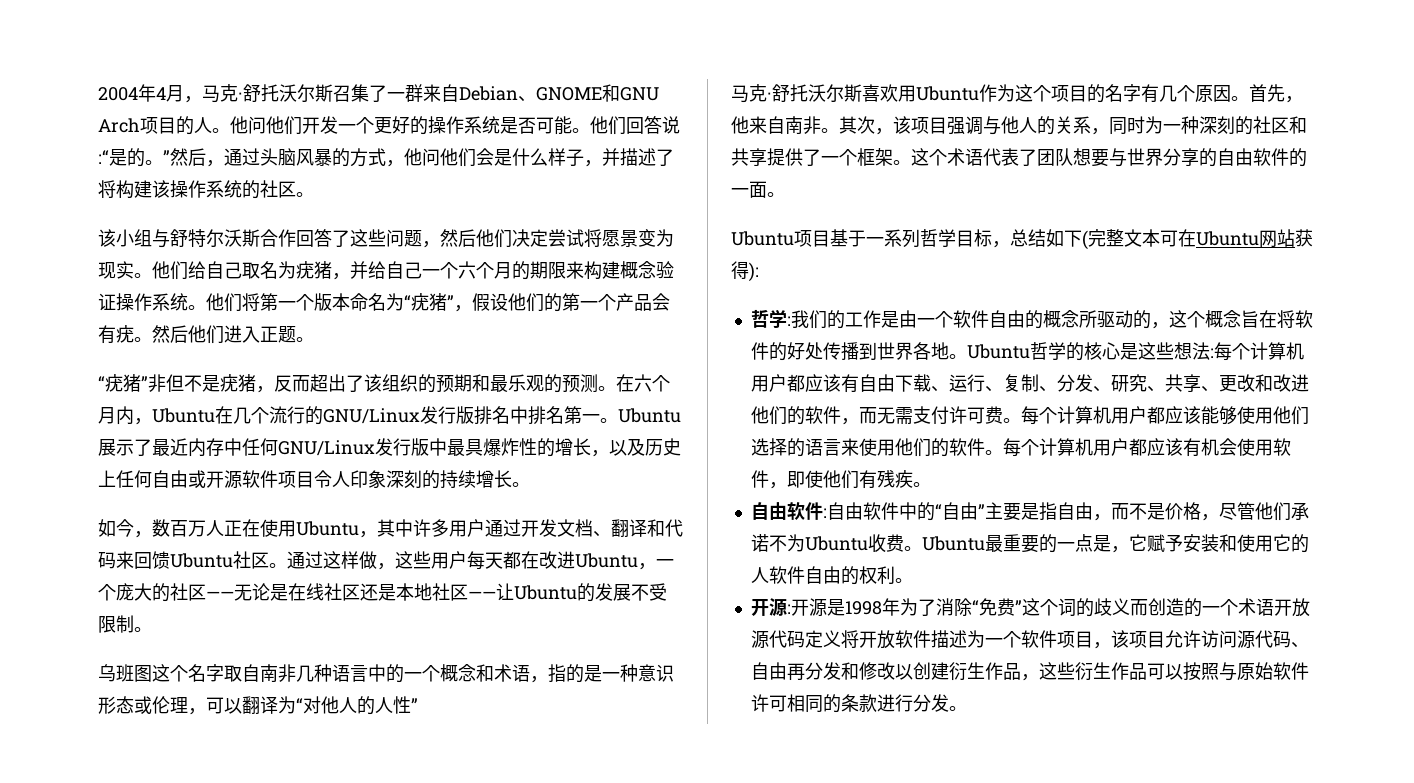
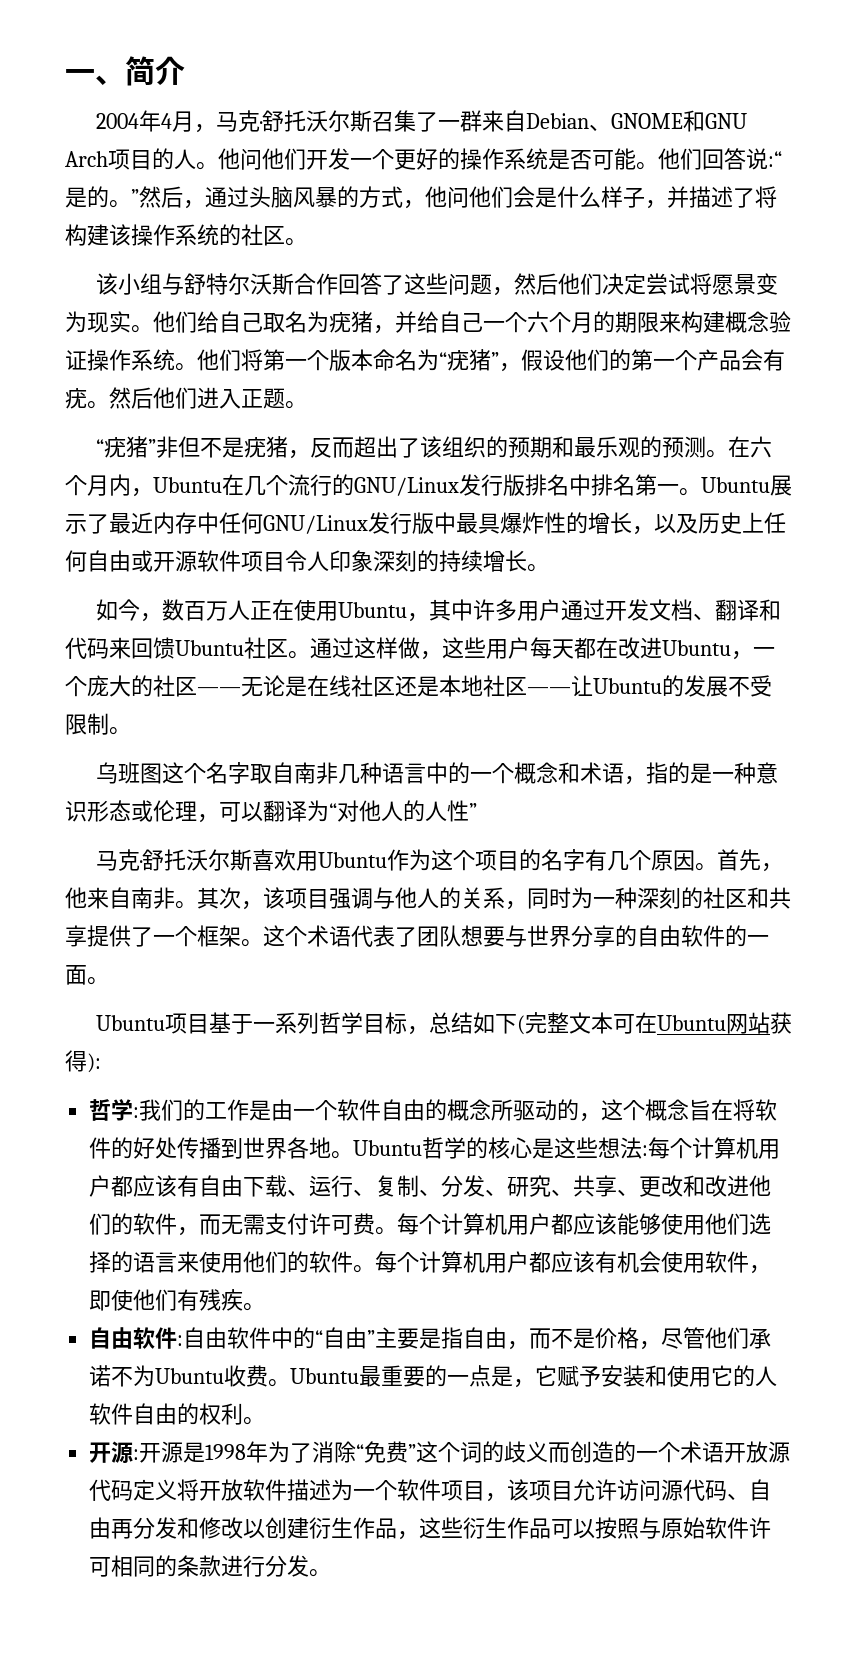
(98, 94) none -> [65,56,185,86] 一、简介 //

